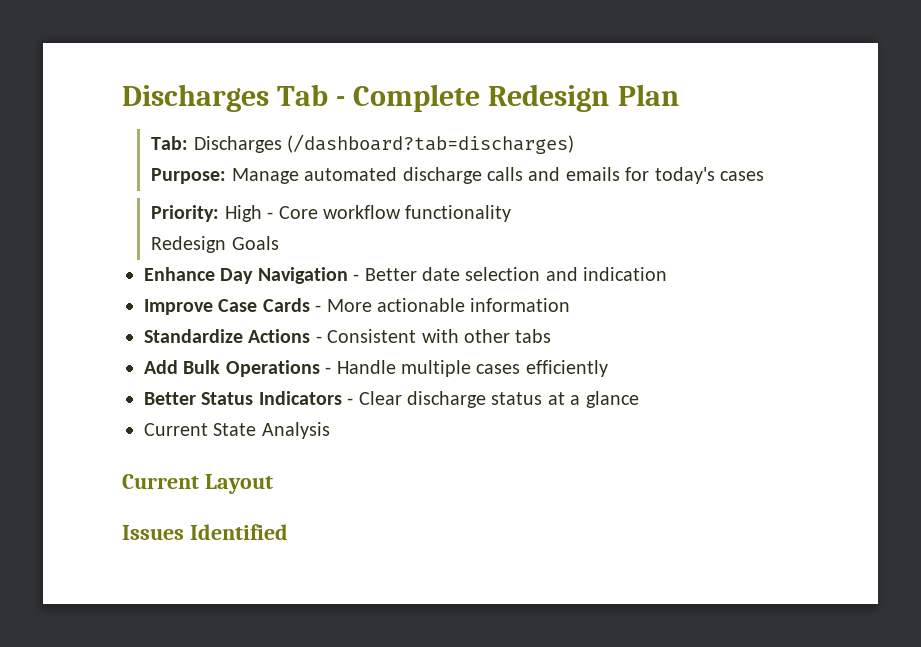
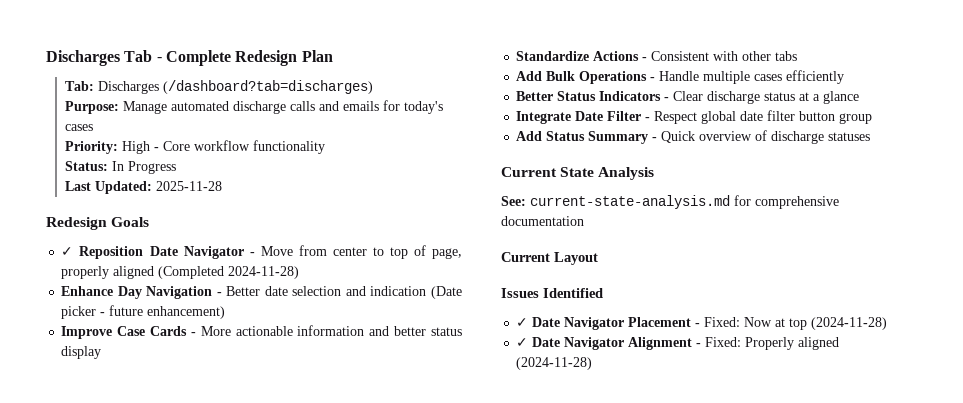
[151,236,279,253] Redesign Goals -> [64,161,176,174] [64,181,222,194] [46,217,150,230] [61,245,463,259] [61,266,300,279] Status: In Progress // Last Updated: 2025-11-28 // Redesign Goals // ✓ Reposition Date Navigator - Move from center to top of page, properly aligned (Completed 2024-11-28)
(668, 274) none -> [431,286,463,299] [61,305,226,319] (Date picker - future enhancement)
(571, 305) none -> [369,326,462,336] [61,346,102,359] and better status display
[144,422,330,439] [122,474,273,494] [122,524,288,540] Current State Analysis // Current Layout // Issues Identified -> [516,110,873,124] [516,130,871,144] [501,167,655,180] [501,195,839,209] [501,216,584,226] [501,252,598,265] [501,288,603,298] [516,317,888,330] [516,337,840,350] [516,357,593,370] Integrate Date Filter - Respect global date filter button group // Add Status Summary - Quick overview of discharge statuses // Current State Analysis // See: current-state-analysis.md for comprehensive documentation // Current Layout // Issues Identified // ✓ Date Navigator Placement - Fixed: Now at top (2024-11-28) // ✓ Date Navigator Alignment - Fixed: Properly aligned (2024-11-28)

